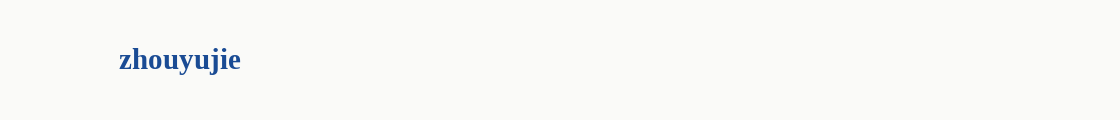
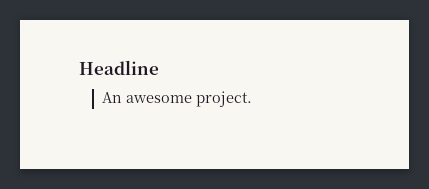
[119,48,241,75] zhouyujie -> [79,60,159,75] [102,91,253,107] Headline // An awesome project.

